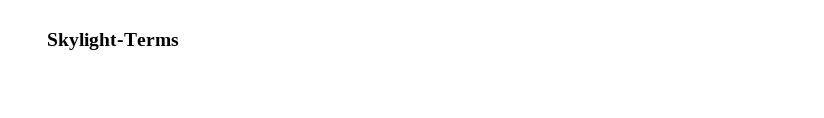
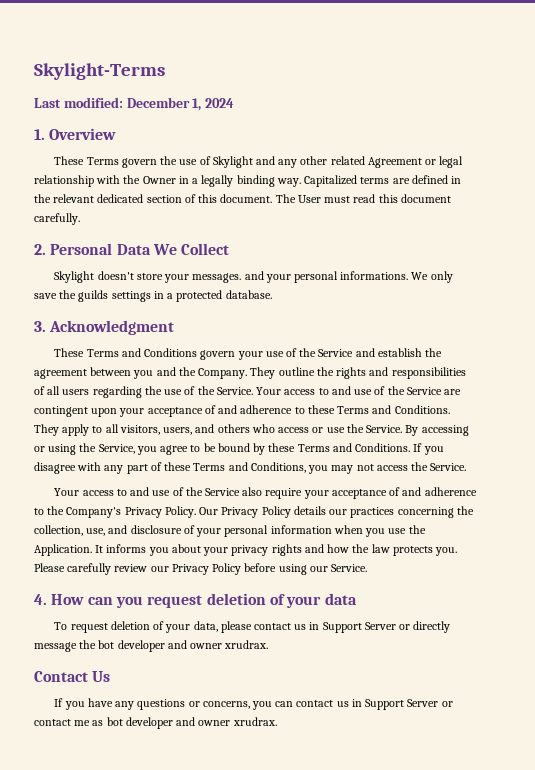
(179, 41) none -> [34,97,235,111] [34,128,117,140] [54,156,464,168] [34,175,462,187] [34,194,451,203] [34,213,80,225] [34,243,230,255] [54,271,453,283] [34,290,272,302] [34,320,175,335] [54,348,443,360] [34,367,466,379] [34,386,462,398] [34,405,450,417] [34,424,469,436] [34,443,444,455] [34,462,467,474] [54,487,477,499] [34,506,474,518] [34,525,426,537] [34,544,458,556] [34,563,368,575] [34,593,357,608] [54,621,451,633] [34,640,269,652] [34,671,111,682] [54,698,453,710] [34,717,277,729] // Last modified: December 1, 2024 // 1. Overview // These Terms govern the use of Skylight and any other related Agreement or legal relationship with the Owner in a legally binding way. Capitalized terms are defined in the relevant dedicated section of this document. The User must read this document carefully. // 2. Personal Data We Collect // Skylight doesn't store your messages. and your personal informations. We only save the guilds settings in a protected database. // 3. Acknowledgment // These Terms and Conditions govern your use of the Service and establish the agreement between you and the Company. They outline the rights and responsibilities of all users regarding the use of the Service. Your access to and use of the Service are contingent upon your acceptance of and adherence to these Terms and Conditions. They apply to all visitors, users, and others who access or use the Service. By accessing or using the Service, you agree to be bound by these Terms and Conditions. If you disagree with any part of these Terms and Conditions, you may not access the Service. // Your access to and use of the Service also require your acceptance of and adherence to the Company's Privacy Policy. Our Privacy Policy details our practices concerning the collection, use, and disclosure of your personal information when you use the Application. It informs you about your privacy rights and how the law protects you. Please carefully review our Privacy Policy before using our Service. // 4. How can you request deletion of your data // To request deletion of your data, please contact us in Support Server or directly message the bot developer and owner xrudrax. // Contact Us // If you have any questions or concerns, you can contact us in Support Server or contact me as bot developer and owner xrudrax.

